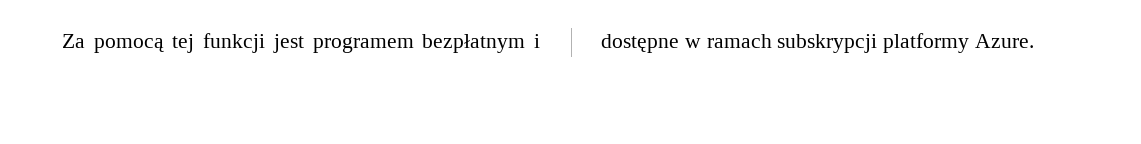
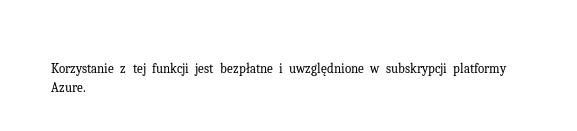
[62,34,164,53] Za pomocą -> [51,63,127,76] Korzystanie z
[312,34,772,53] programem bezpłatnym i dostępne w ramach -> [219,62,381,76] bezpłatne i uwzględnione w

